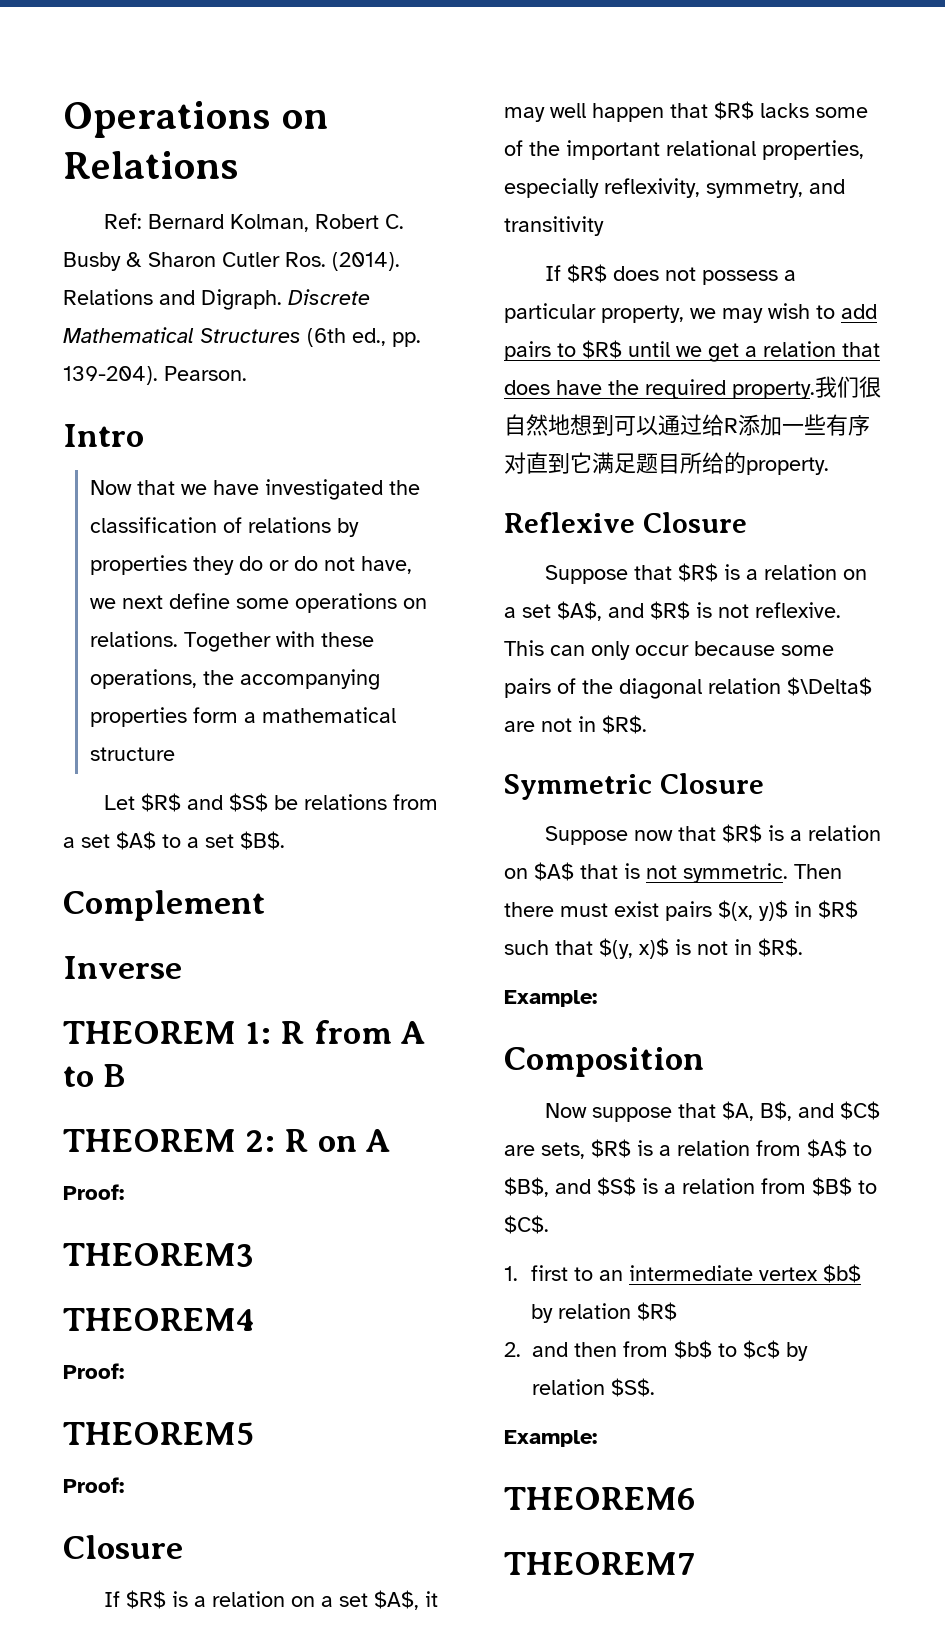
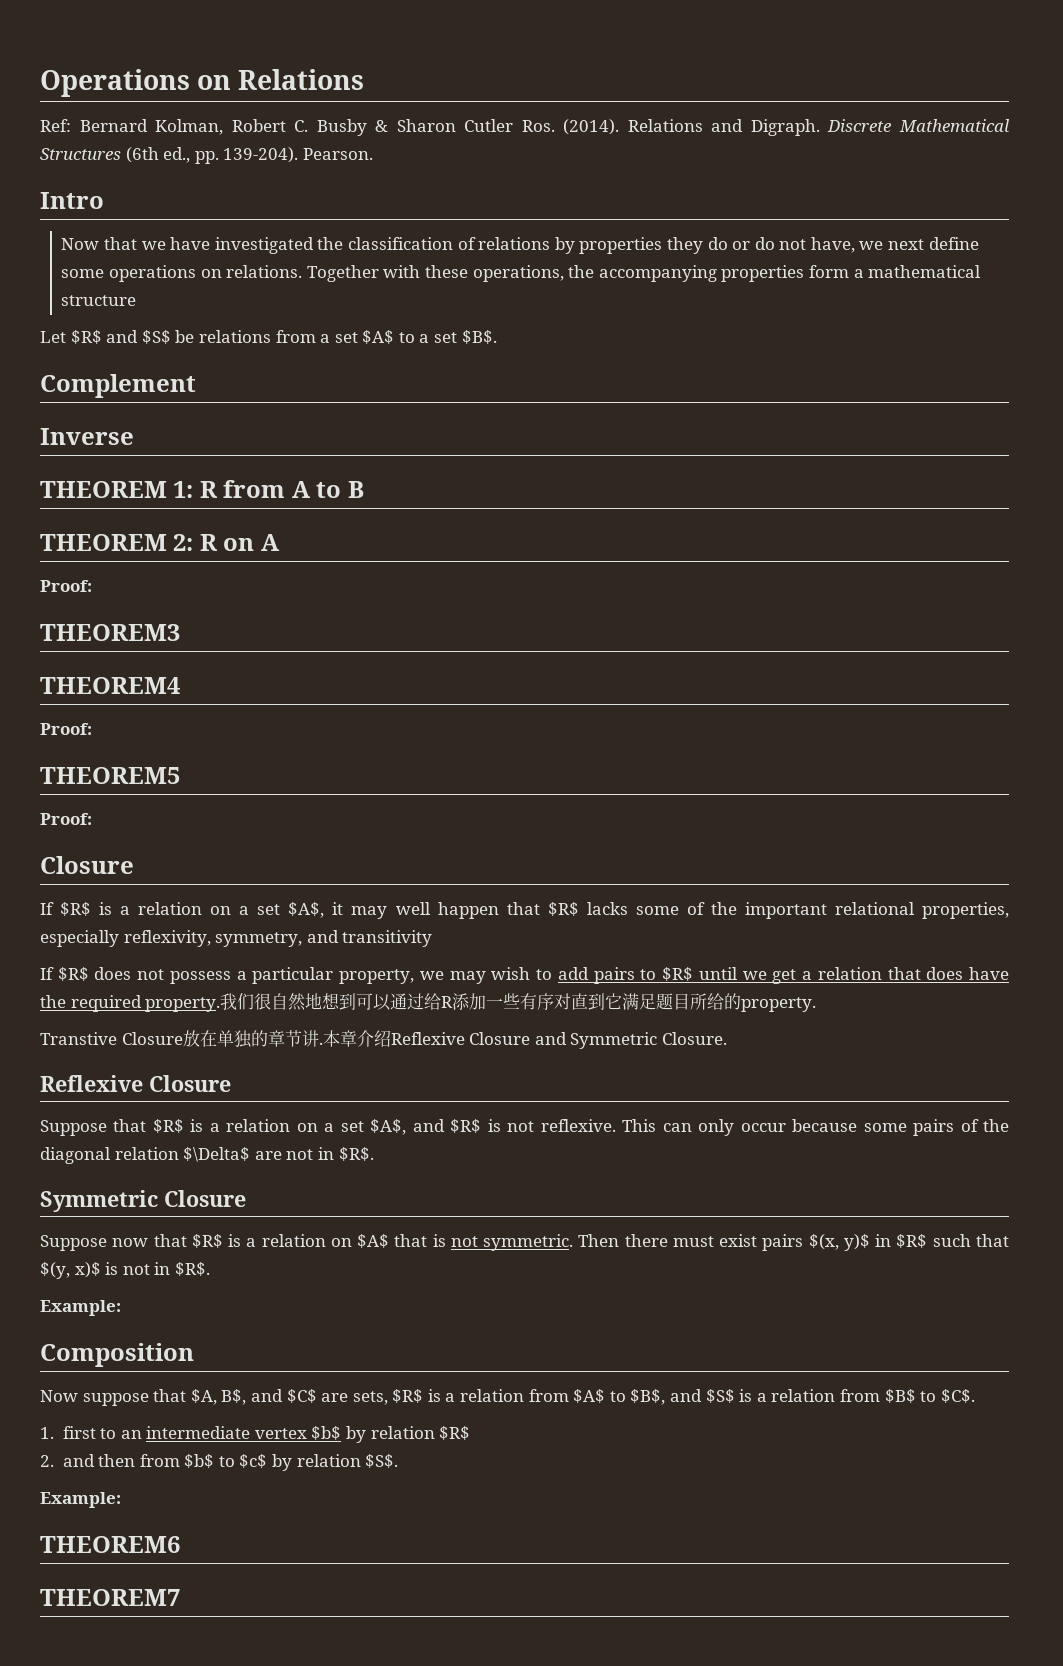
(829, 466) none -> [40,1030,727,1049] // Transtive Closure放在单独的章节讲.本章介绍Reflexive Closure and Symmetric Closure.

